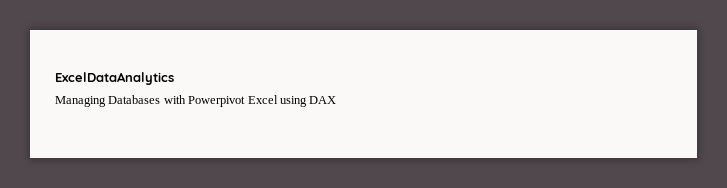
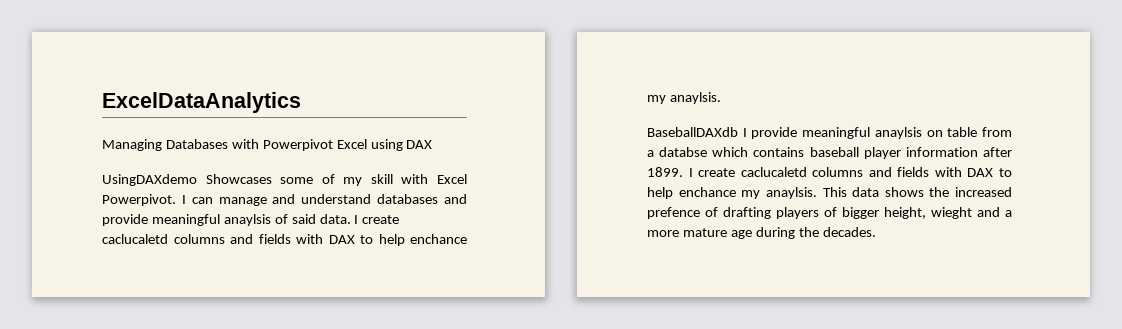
(337, 100) none -> [102,174,467,186] [102,194,467,206] [102,214,400,226] [102,234,467,246] [647,92,721,104] [647,127,1012,139] [647,147,1012,159] [647,167,1012,177] [647,187,1012,199] [647,207,1012,219] [647,227,876,239] // UsingDAXdemo Showcases some of my skill with Excel Powerpivot. I can manage and understand databases and provide meaningful anaylsis of said data. I create caclucaletd columns and fields with DAX to help enchance my anaylsis. // BaseballDAXdb I provide meaningful anaylsis on table from a databse which contains baseball player information after 1899. I create caclucaletd columns and fields with DAX to help enchance my anaylsis. This data shows the increased prefence of drafting players of bigger height, wieght and a more mature age during the decades.

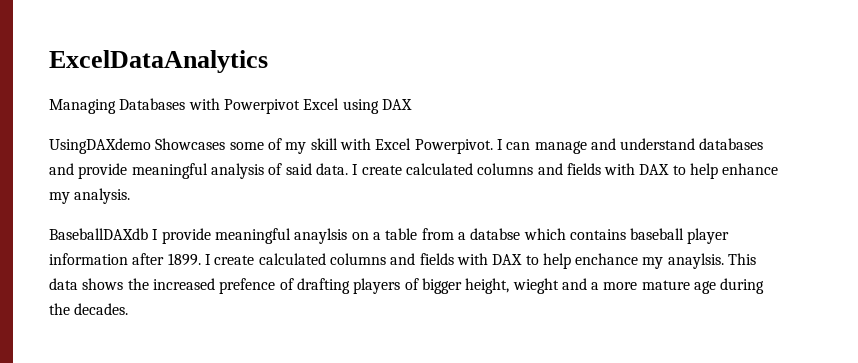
[223,214,271,226] anaylsis -> [210,163,264,179] analysis
[102,234,467,246] [647,92,721,104] caclucaletd columns and fields with DAX to help enchance my anaylsis. -> [405,163,779,179] [49,188,131,204] calculated columns and fields with DAX to help enhance my analysis.
(943, 133) none -> [372,232,381,240] a
[740,167,807,177] caclucaletd -> [258,253,326,265] calculated

